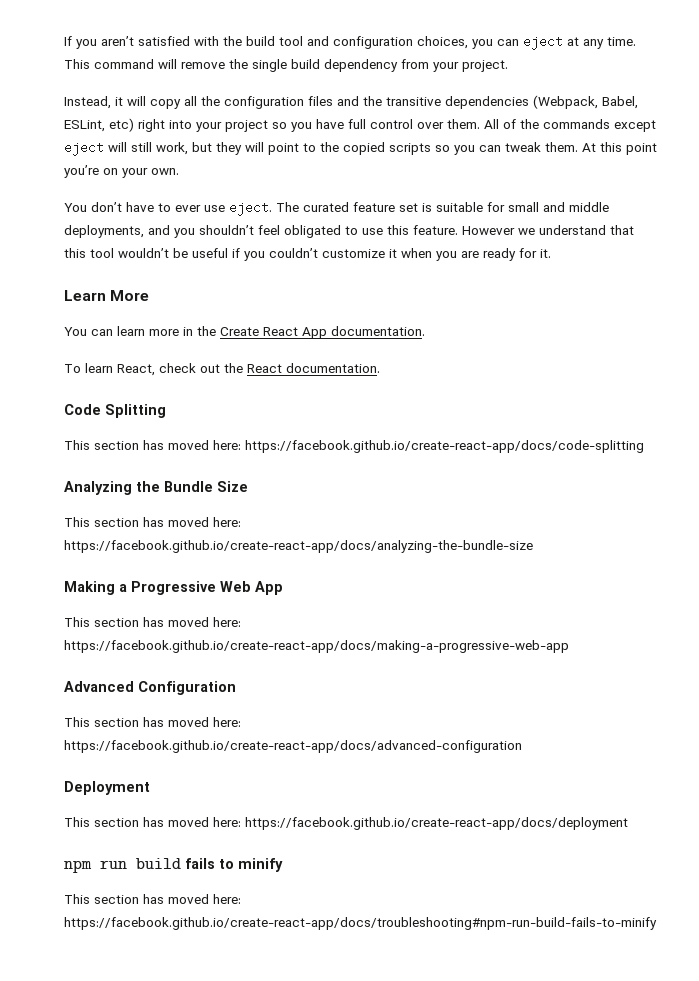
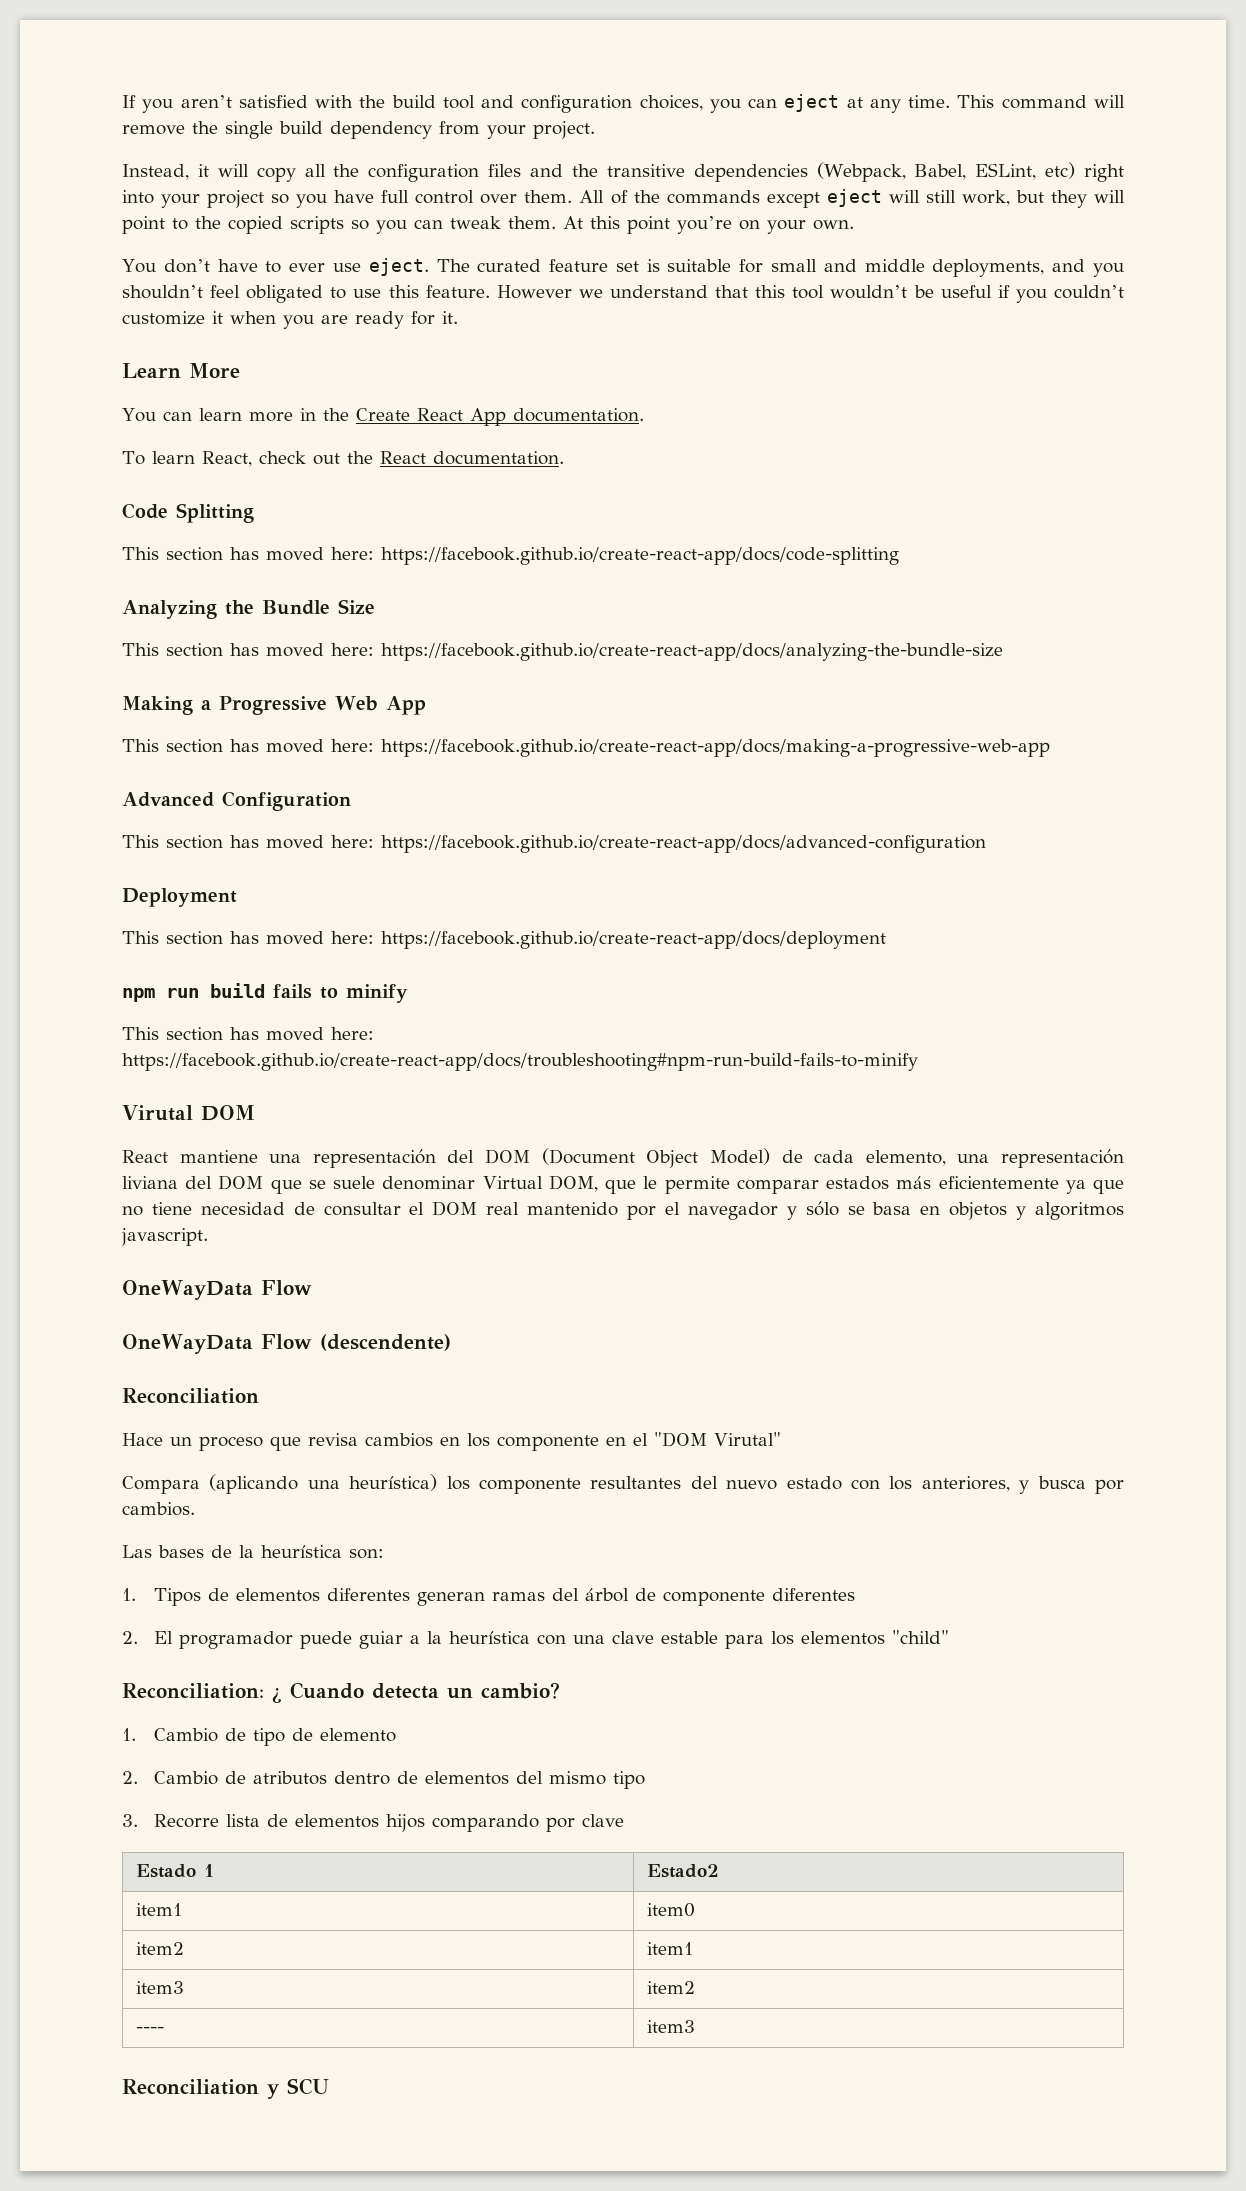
(657, 923) none -> [122,1105,255,1121] [122,1148,1125,1168] [122,1175,1125,1194] [122,1201,1125,1220] [121,1228,208,1246] [122,1280,312,1300] [122,1334,451,1354] [122,1388,259,1404] [122,1432,781,1451] [122,1474,1124,1494] [122,1502,195,1516] [122,1545,384,1559] [122,1588,856,1606] [122,1630,950,1649] [122,1682,560,1704] [122,1728,397,1746] [122,1771,646,1789] [122,1814,625,1832] [136,1864,215,1878] [647,1864,720,1878] [136,1903,183,1916] [647,1903,696,1917] [136,1942,185,1955] [647,1942,694,1955] [136,1981,185,1994] [647,1981,696,1994] [136,2027,165,2033] [647,2020,696,2033] [122,2078,329,2099] // Virutal DOM // React mantiene una representación del DOM (Document Object Model) de cada elemento, una representación liviana del DOM que se suele denominar Virtual DOM, que le permite comparar estados más eficientemente ya que no tiene necesidad de consultar el DOM real mantenido por el navegador y sólo se basa en objetos y algoritmos javascript. // OneWayData Flow // OneWayData Flow (descendente) // Reconciliation // Hace un proceso que revisa cambios en los componente en el "DOM Virutal" // Compara (aplicando una heurística) los componente resultantes del nuevo estado con los anteriores, y busca por cambios. // Las bases de la heurística son: // 1. Tipos de elementos diferentes generan ramas del árbol de componente diferentes // 2. El programador puede guiar a la heurística con una clave estable para los elementos "child" // Reconciliation: ¿ Cuando detecta un cambio? // 1. Cambio de tipo de elemento // 2. Cambio de atributos dentro de elementos del mismo tipo // 3. Recorre lista de elementos hijos comparando por clave // Estado 1 | Estado2 // item1 | item0 // item2 | item1 // item3 | item2 // ---- | item3 // Reconciliation y SCU

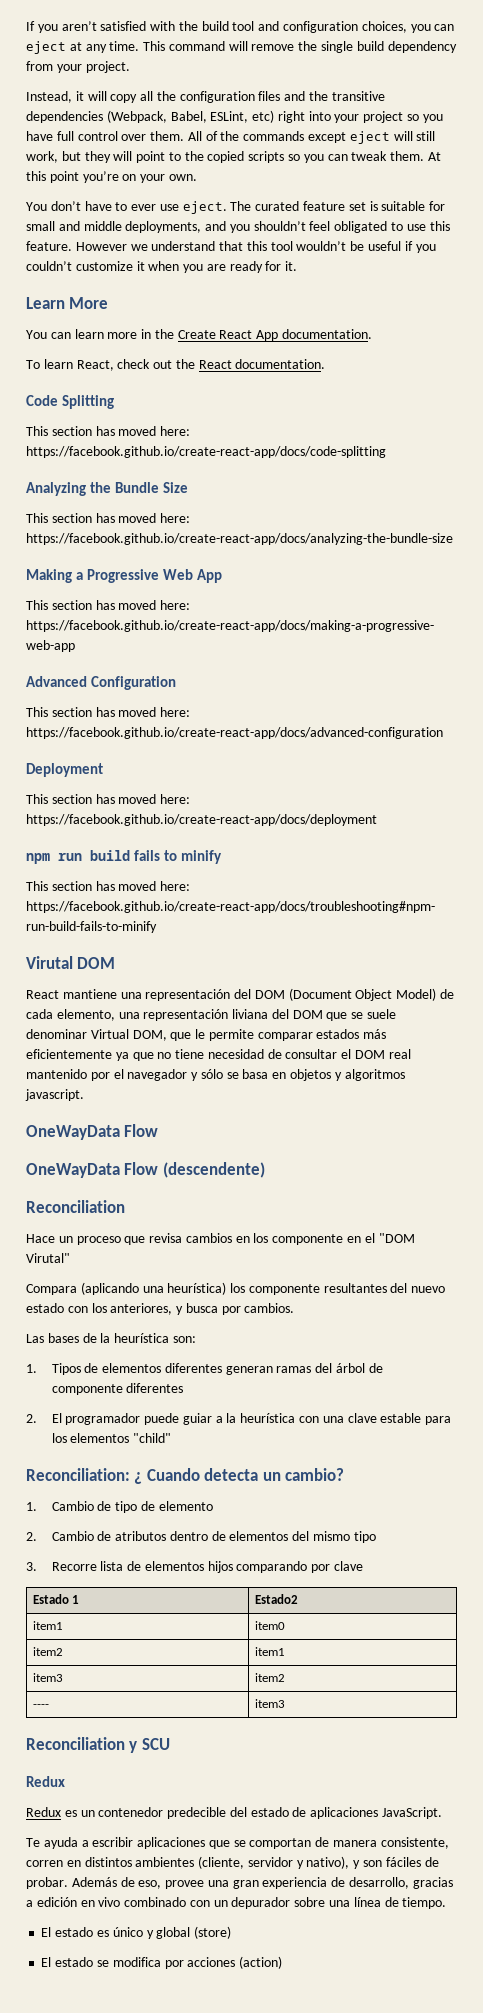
(329, 2086) none -> [26,1776,65,1787] [26,1807,443,1819] [26,1837,449,1849] [26,1856,439,1869] [26,1877,453,1889] [26,1897,447,1909] [41,1926,232,1939] [41,1956,283,1969] // Redux // Redux es un contenedor predecible del estado de aplicaciones JavaScript. // Te ayuda a escribir aplicaciones que se comportan de manera consistente, corren en distintos ambientes (cliente, servidor y nativo), y son fáciles de probar. Además de eso, provee una gran experiencia de desarrollo, gracias a edición en vivo combinado con un depurador sobre una línea de tiempo. // El estado es único y global (store) // El estado se modifica por acciones (action)

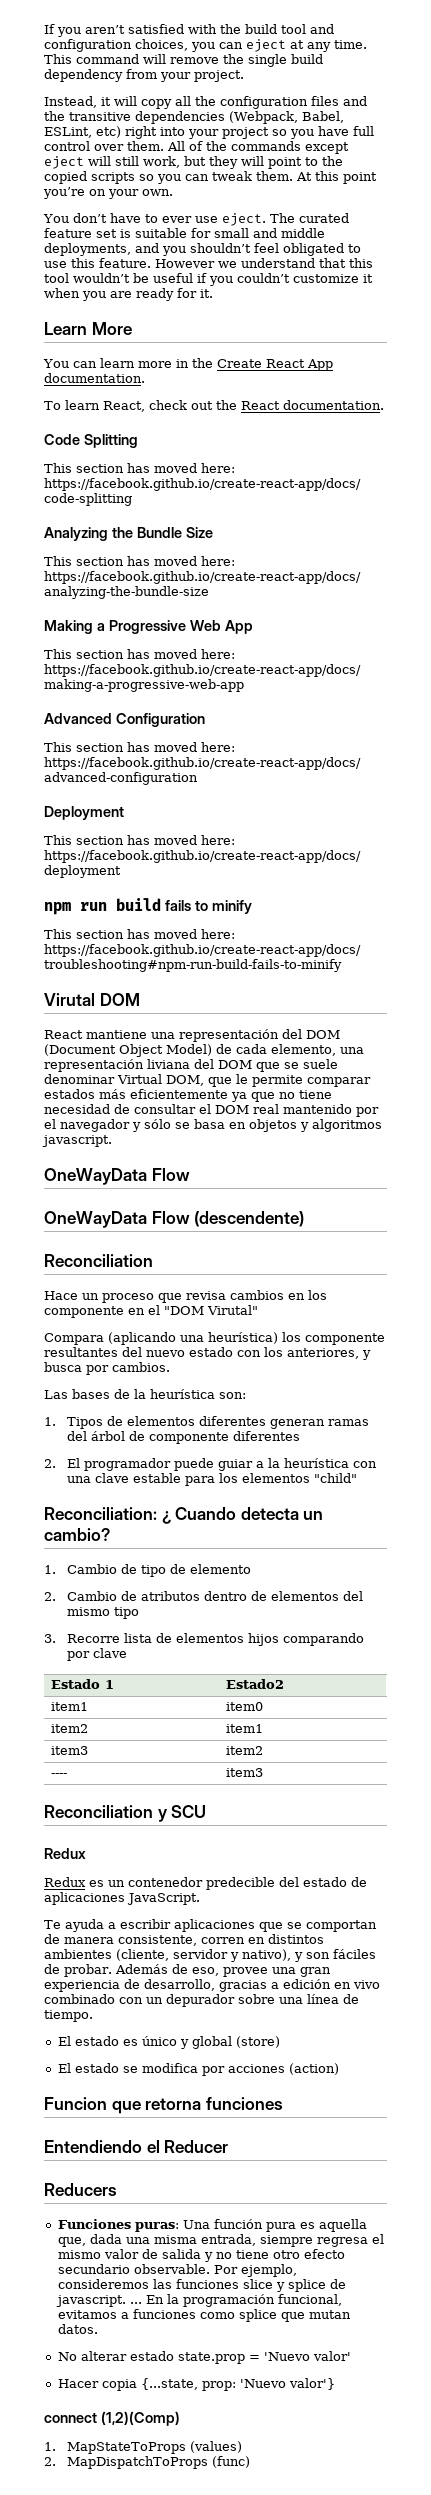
(283, 1962) none -> [44,2097,283,2114] [44,2140,229,2153] [44,2183,117,2196] [57,2219,367,2232] [57,2234,384,2247] [57,2249,345,2262] [57,2264,297,2277] [57,2279,346,2292] [55,2294,342,2307] [57,2309,351,2322] [57,2324,98,2334] [57,2351,351,2364] [57,2378,335,2391] [44,2411,180,2426] [44,2441,242,2454] [44,2456,250,2469] // Funcion que retorna funciones // Entendiendo el Reducer // Reducers // Funciones puras: Una función pura es aquella que, dada una misma entrada, siempre regresa el mismo valor de salida y no tiene otro efecto secundario observable. Por ejemplo, consideremos las funciones slice y splice de javascript. ... En la programación funcional, evitamos a funciones como splice que mutan datos. // No alterar estado state.prop = 'Nuevo valor' // Hacer copia {...state, prop: 'Nuevo valor'} // connect (1,2)(Comp) // 1. MapStateToProps (values) // 2. MapDispatchToProps (func)

